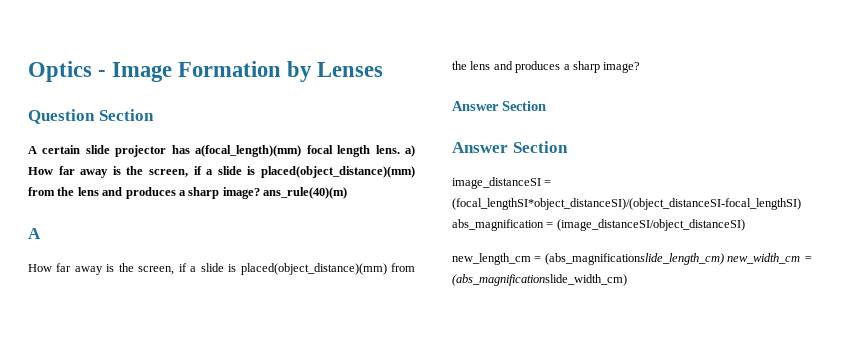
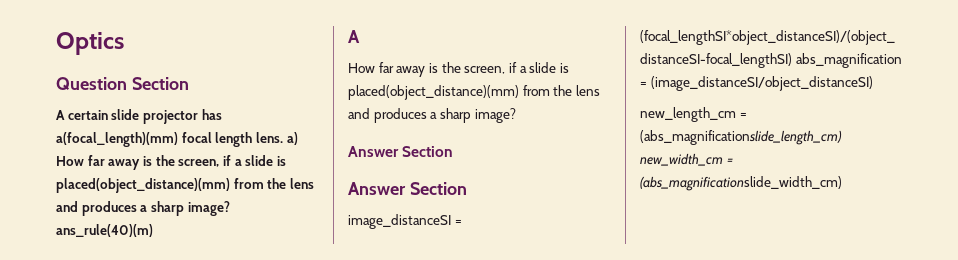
[98,61,384,82] - Image Formation by Lenses -> (124, 43) none

